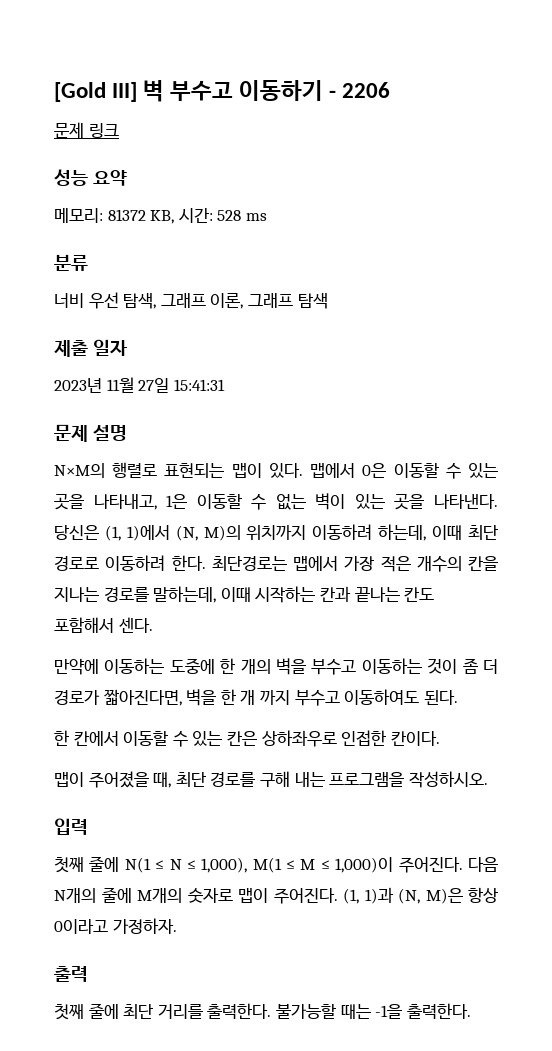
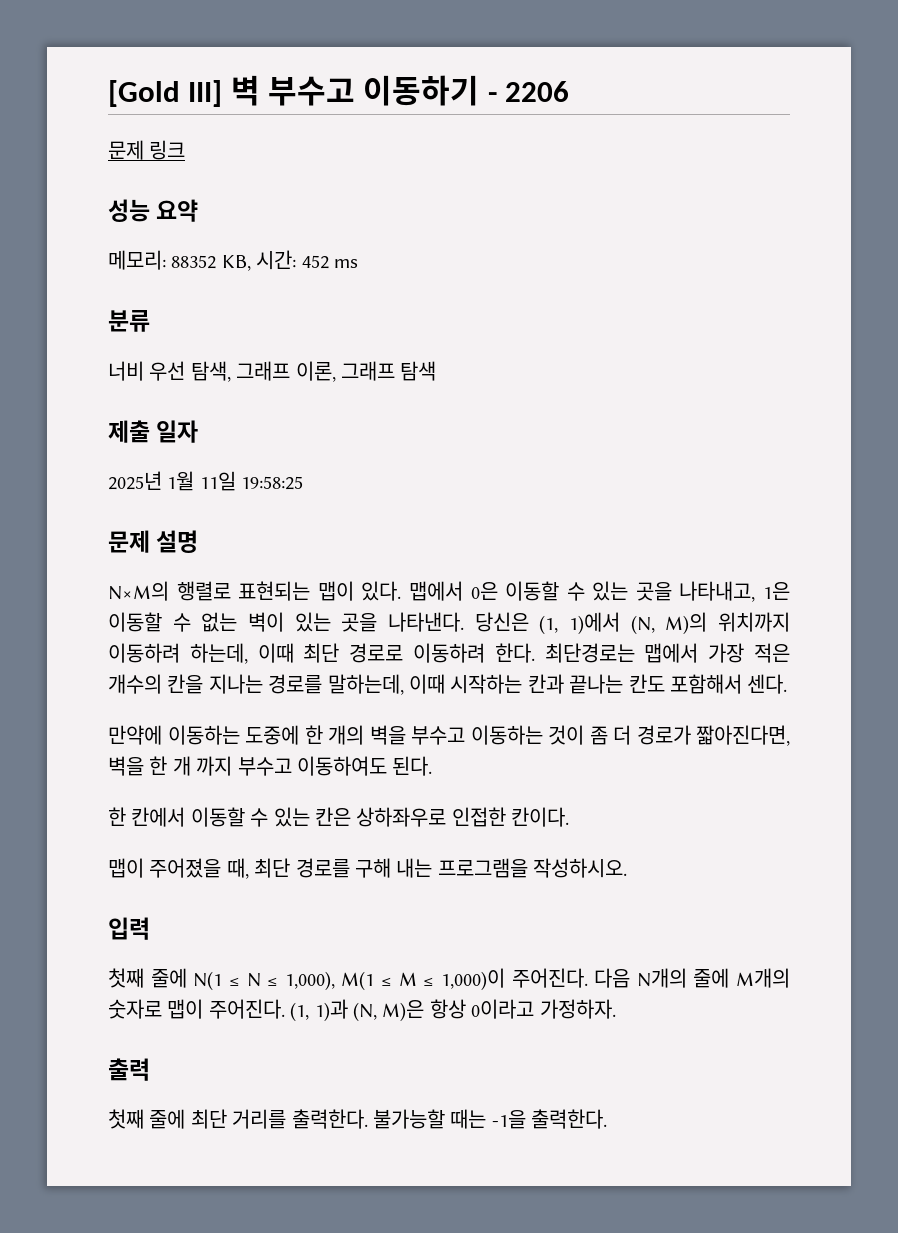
[107,209,146,221] 81372 -> [171,255,217,269] 88352
[217,210,242,221] 528 -> [301,255,329,269] 452
[54,377,225,393] 2023년 11월 27일 15:41:31 -> [108,471,304,491] 2025년 1월 11일 19:58:25

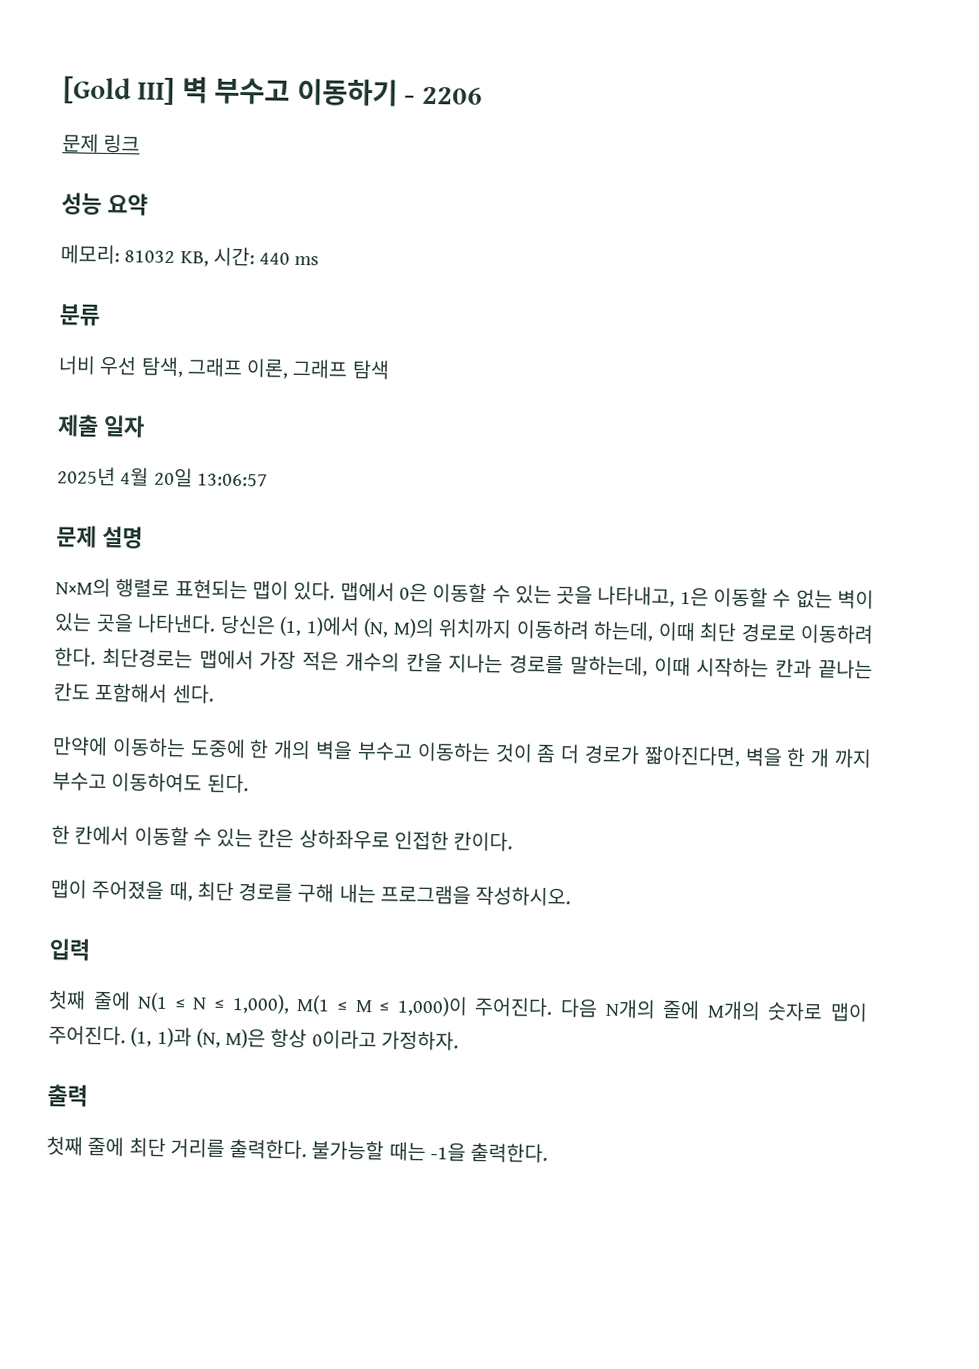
[171,255,217,269] 88352 -> [124,250,176,264] 81032
[301,255,329,269] 452 -> [259,252,291,265] 440
[167,471,304,491] 1월 11일 19:58:25 -> [120,467,268,488] 4월 20일 13:06:57

